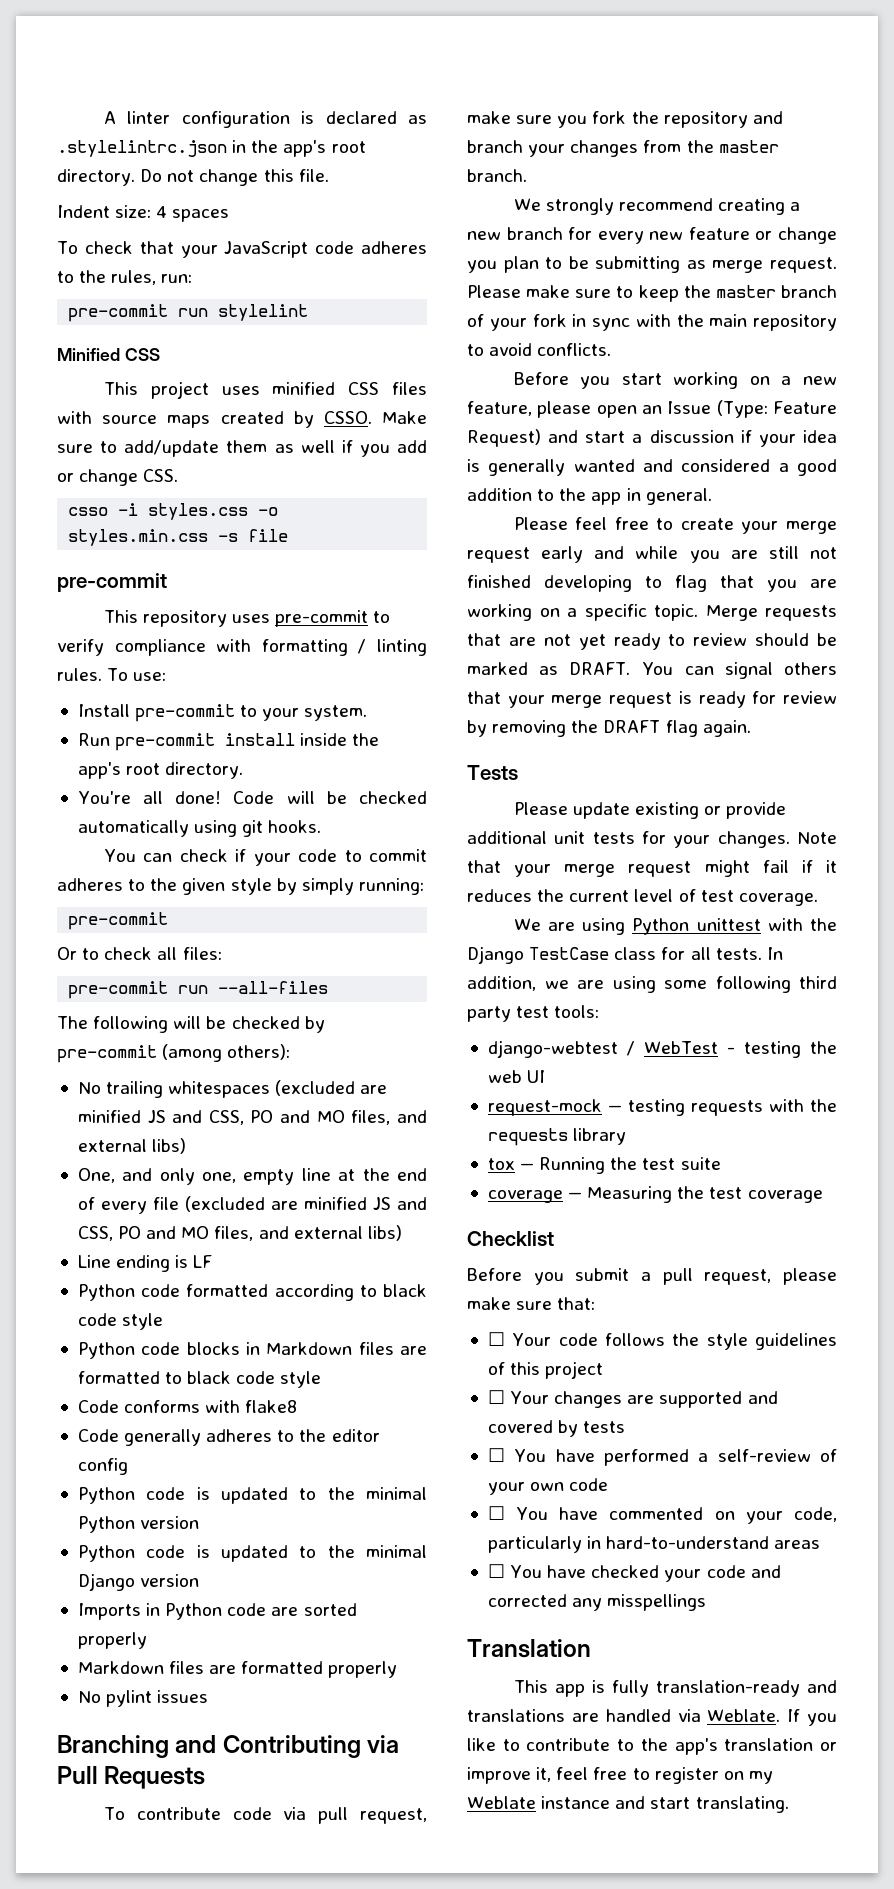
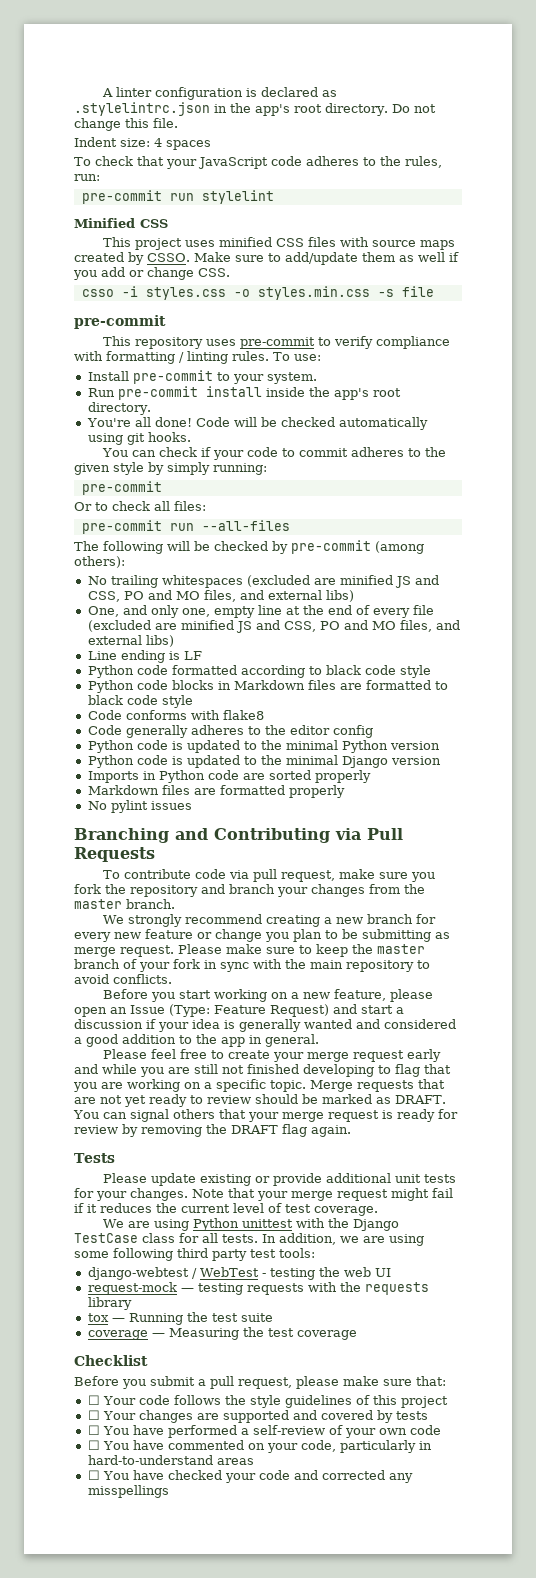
[467,1639,591,1658] [513,1680,837,1697] [467,1709,837,1726] [467,1738,837,1755] [467,1767,773,1784] [467,1796,789,1813] // Translation // This app is fully translation-ready and translations are handled via Weblate. If you like to contribute to the app's translation or improve it, feel free to register on my Weblate instance and start translating. -> (169, 1491) none

